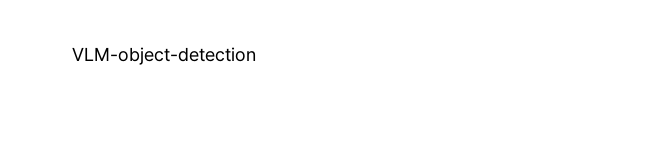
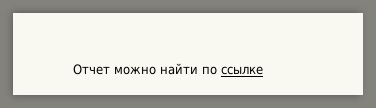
[72,47,256,65] VLM-object-detection -> [73,63,263,75] Отчет можно найти по ссылке

